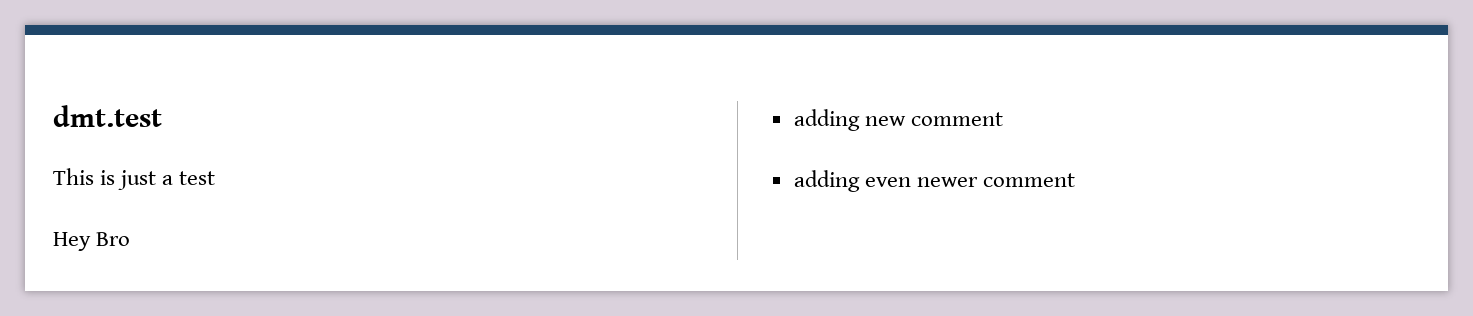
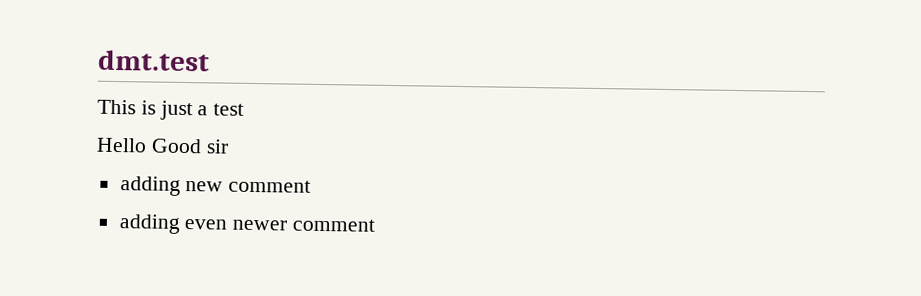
[53,232,131,251] Hey Bro -> [96,137,229,154] Hello Good sir

